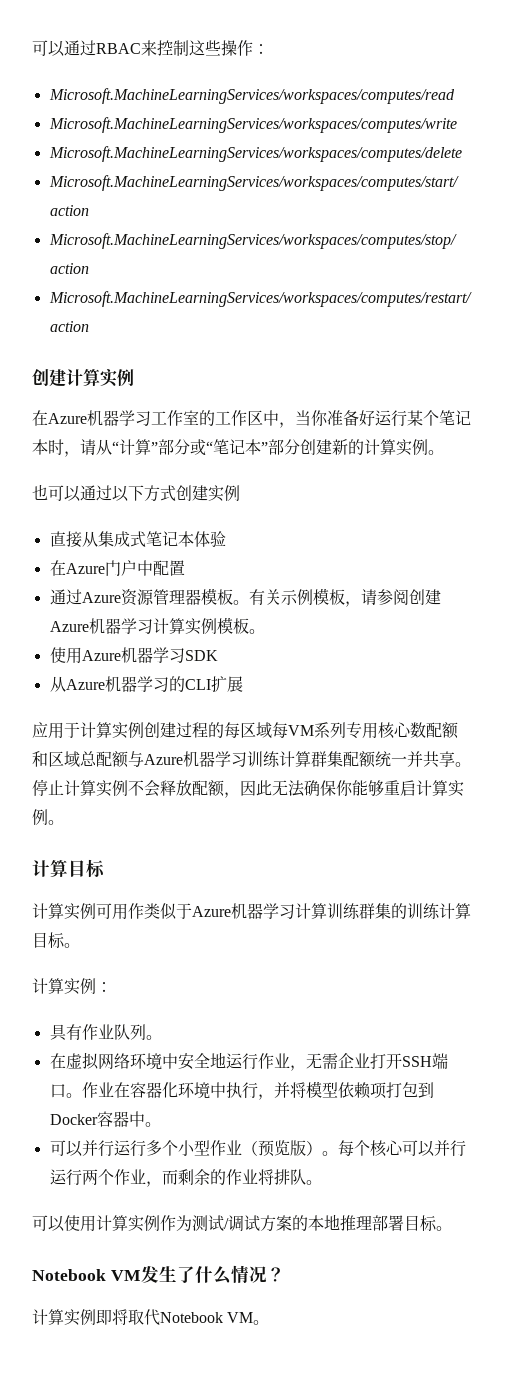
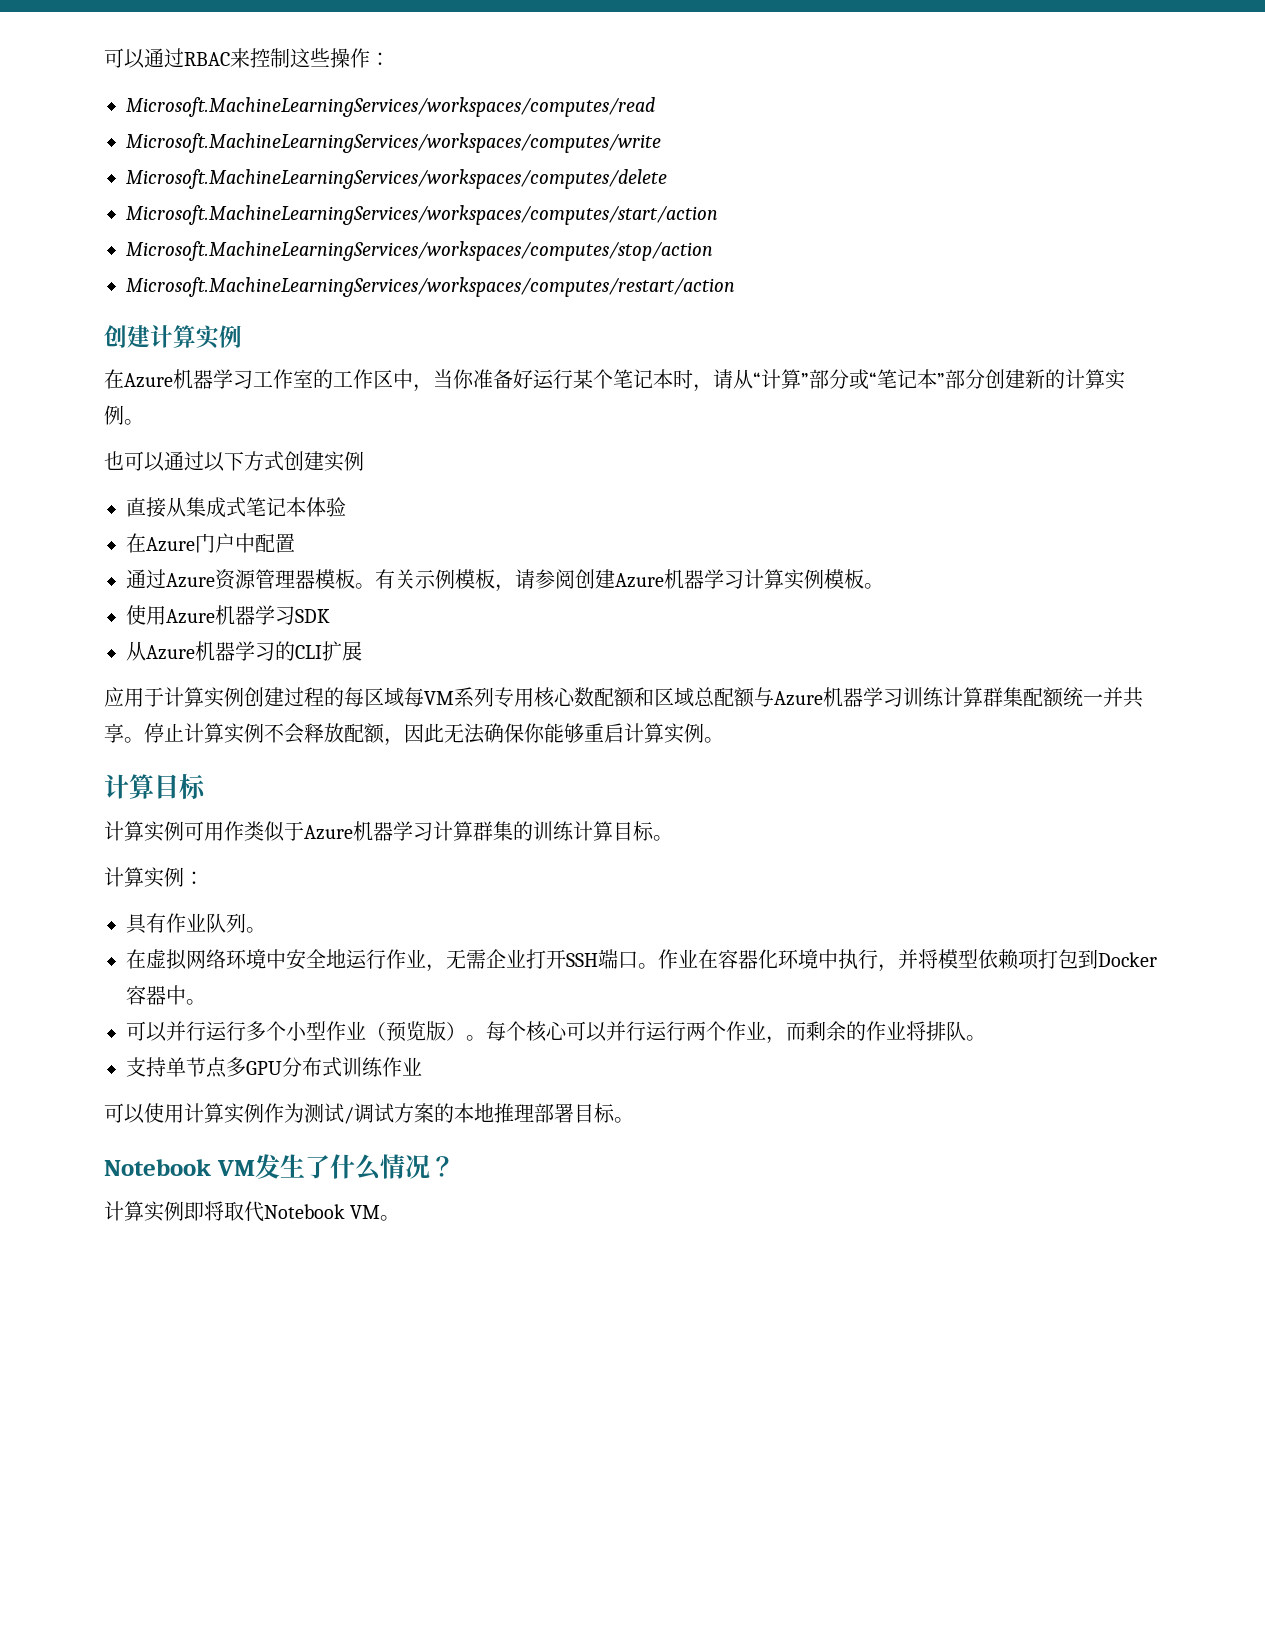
[327,903,360,919] 训练 -> (473, 831) none
(322, 1182) none -> [126,1057,422,1078] // 支持单节点多GPU分布式训练作业

